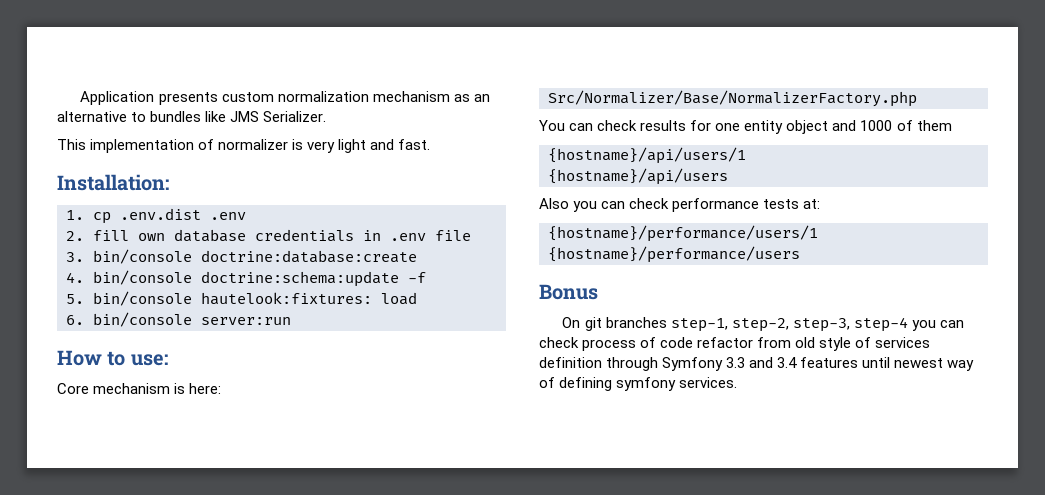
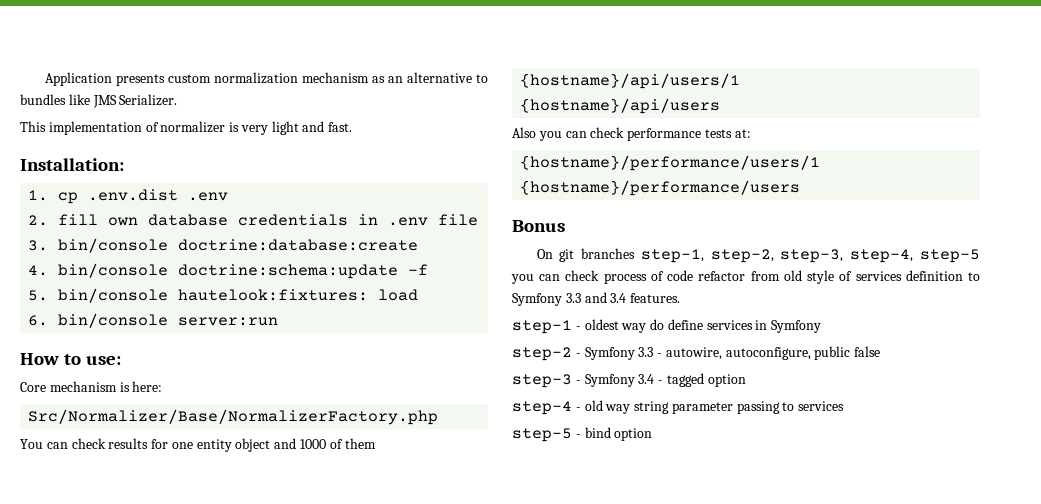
[853,317,908,332] step-4 -> [850,249,980,263] step-4, step-5
[606,357,659,371] through -> [968,272,980,281] to
[800,357,975,371] [539,377,738,391] features until newest way of defining symfony services. -> [630,293,681,303] [512,319,822,334] [512,346,881,361] [512,373,746,388] [512,400,845,415] [512,427,653,442] features. // step-1 - oldest way do define services in Symfony // step-2 - Symfony 3.3 - autowire, autoconfigure, public false // step-3 - Symfony 3.4 - tagged option // step-4 - old way string parameter passing to services // step-5 - bind option

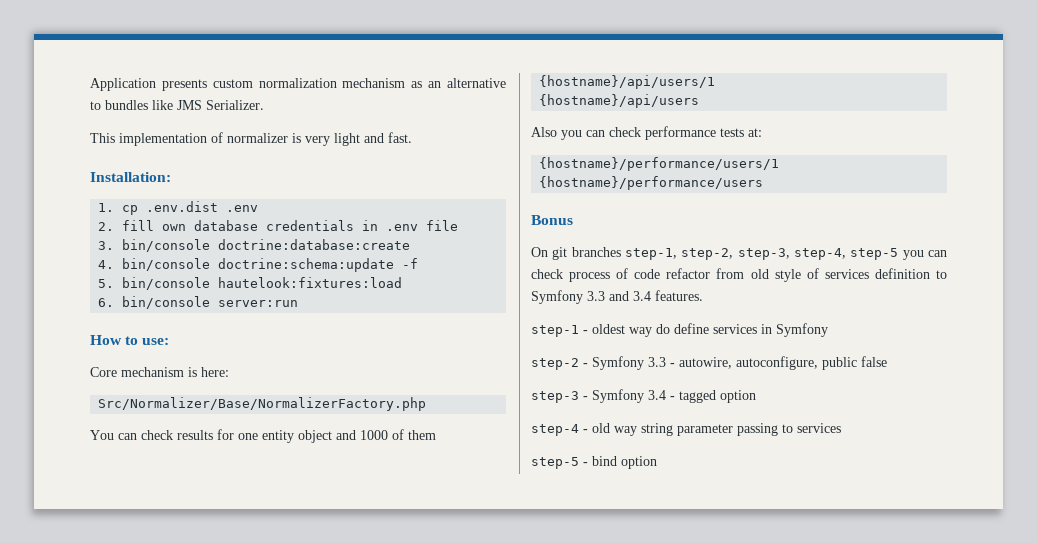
[178,289,419,301] hautelook:fixtures: load -> [218,277,403,288] hautelook:fixtures:load

